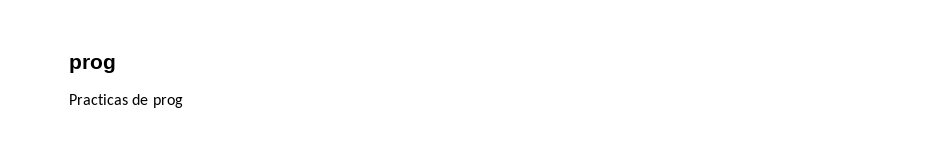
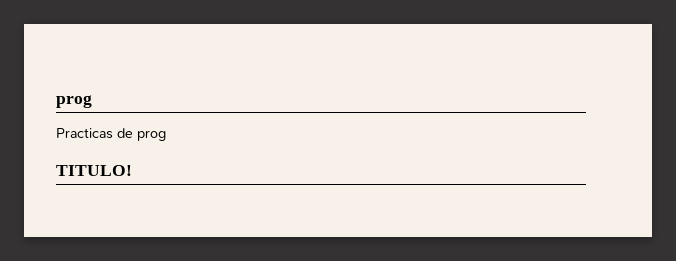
(183, 102) none -> [56,165,132,176] // TITULO!

